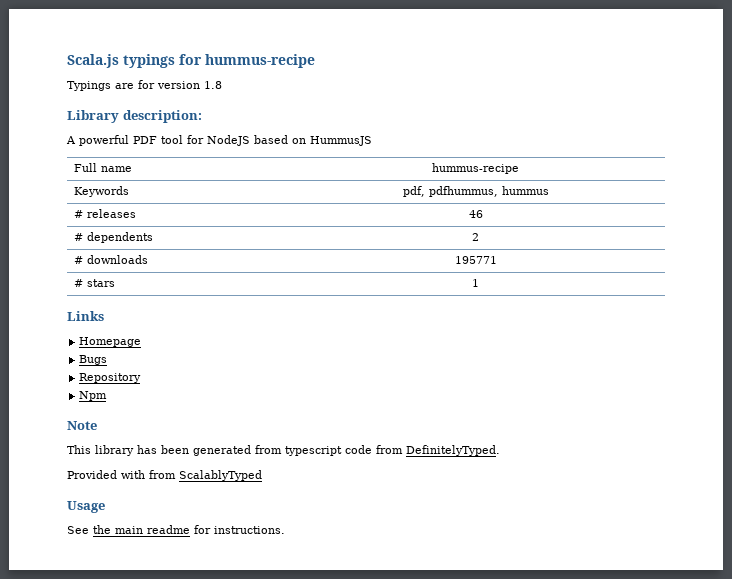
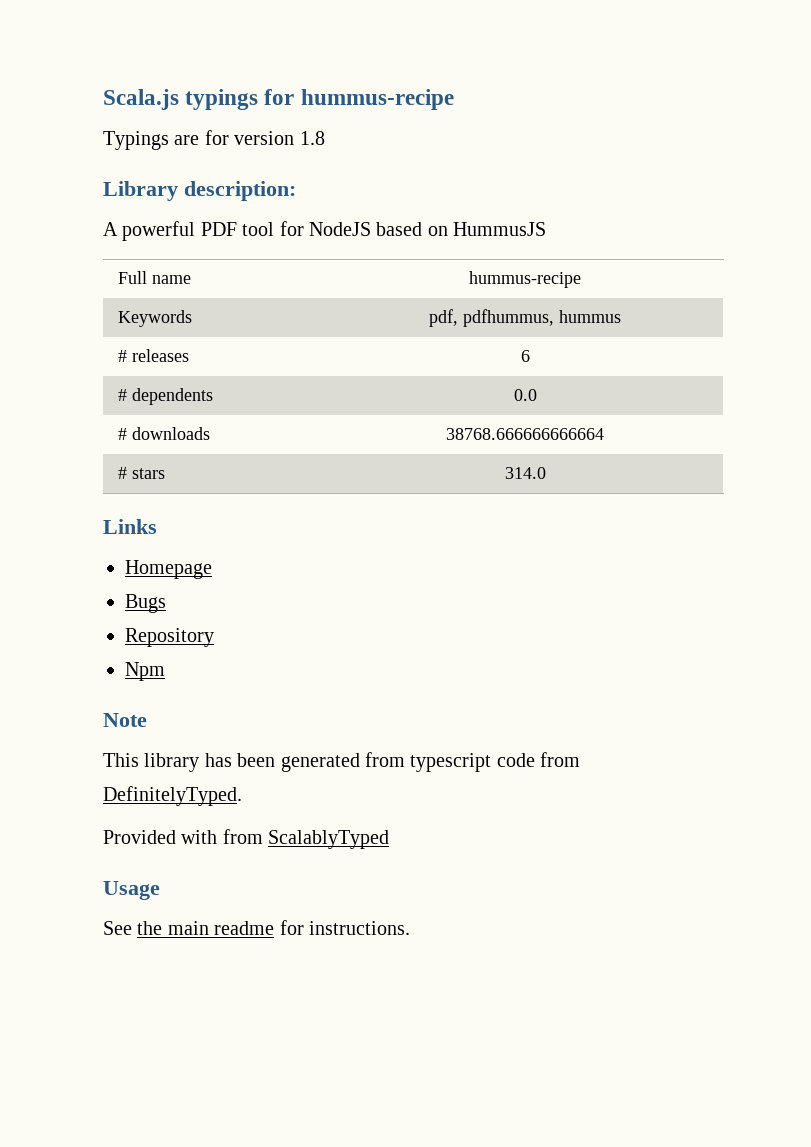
[468,210,483,218] 46 -> [520,350,530,362] 6
[472,233,479,241] 2 -> [513,389,537,401] 0.0
[454,256,497,264] 195771 -> [446,428,604,440] 38768.666666666664
[472,279,479,287] 1 -> [504,467,546,479] 314.0

